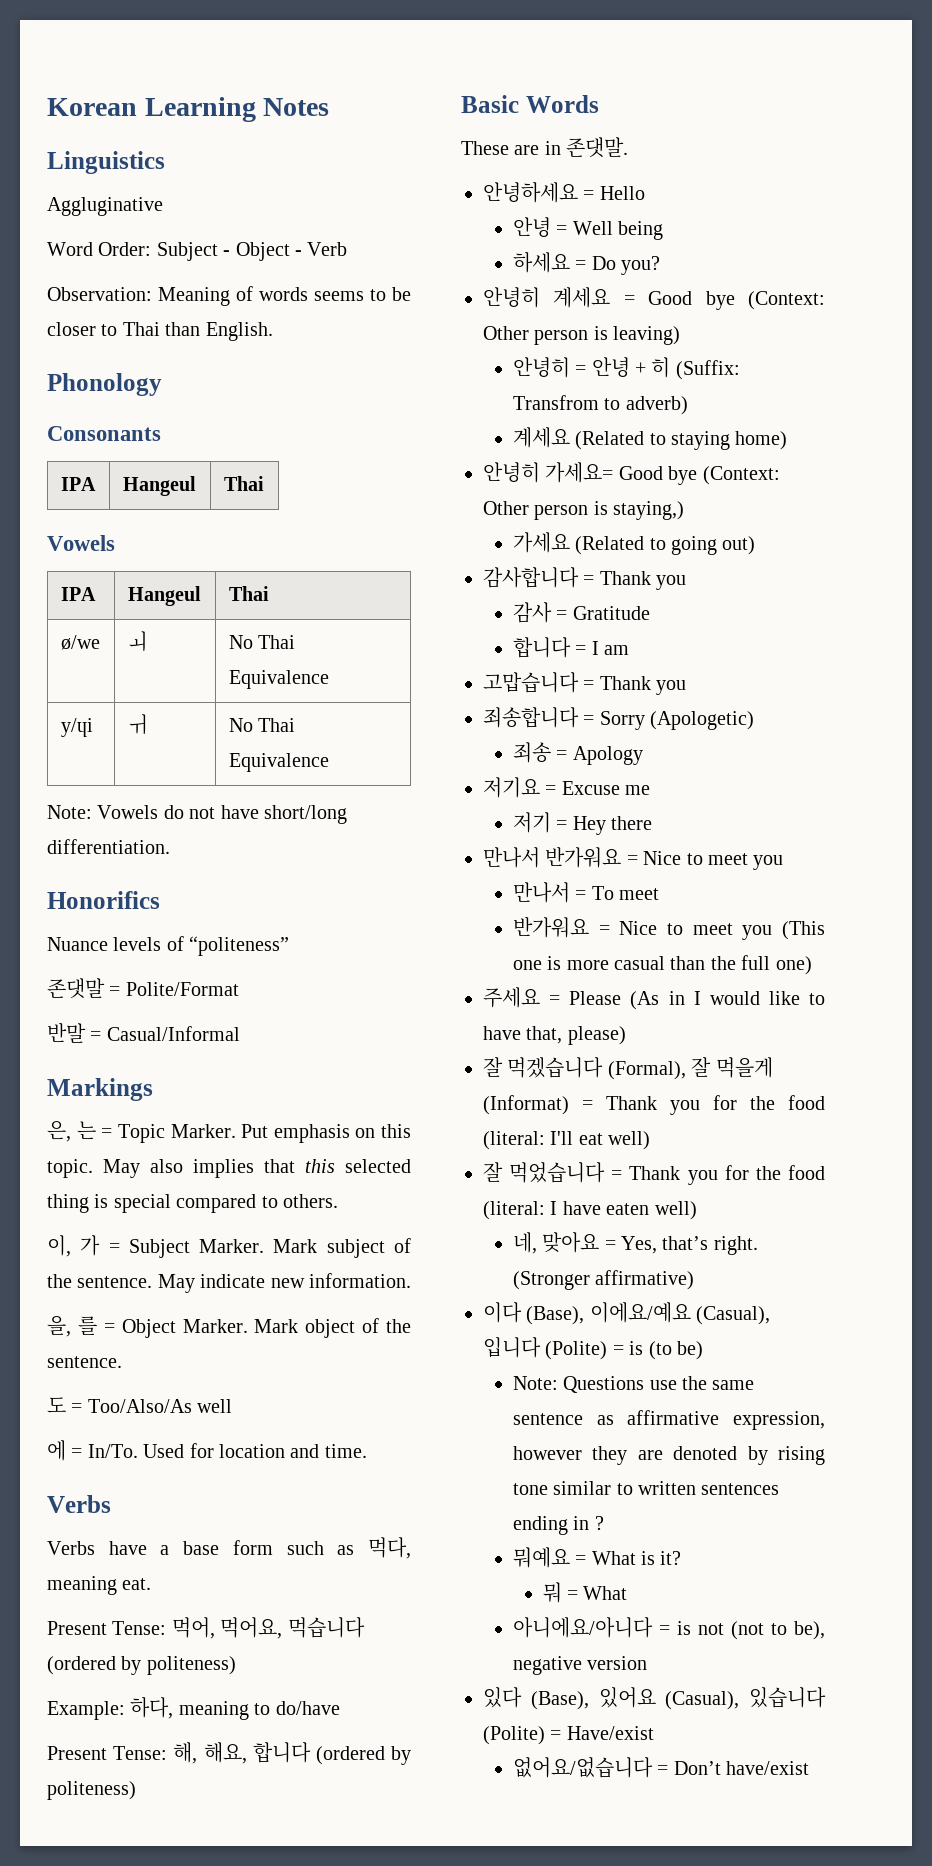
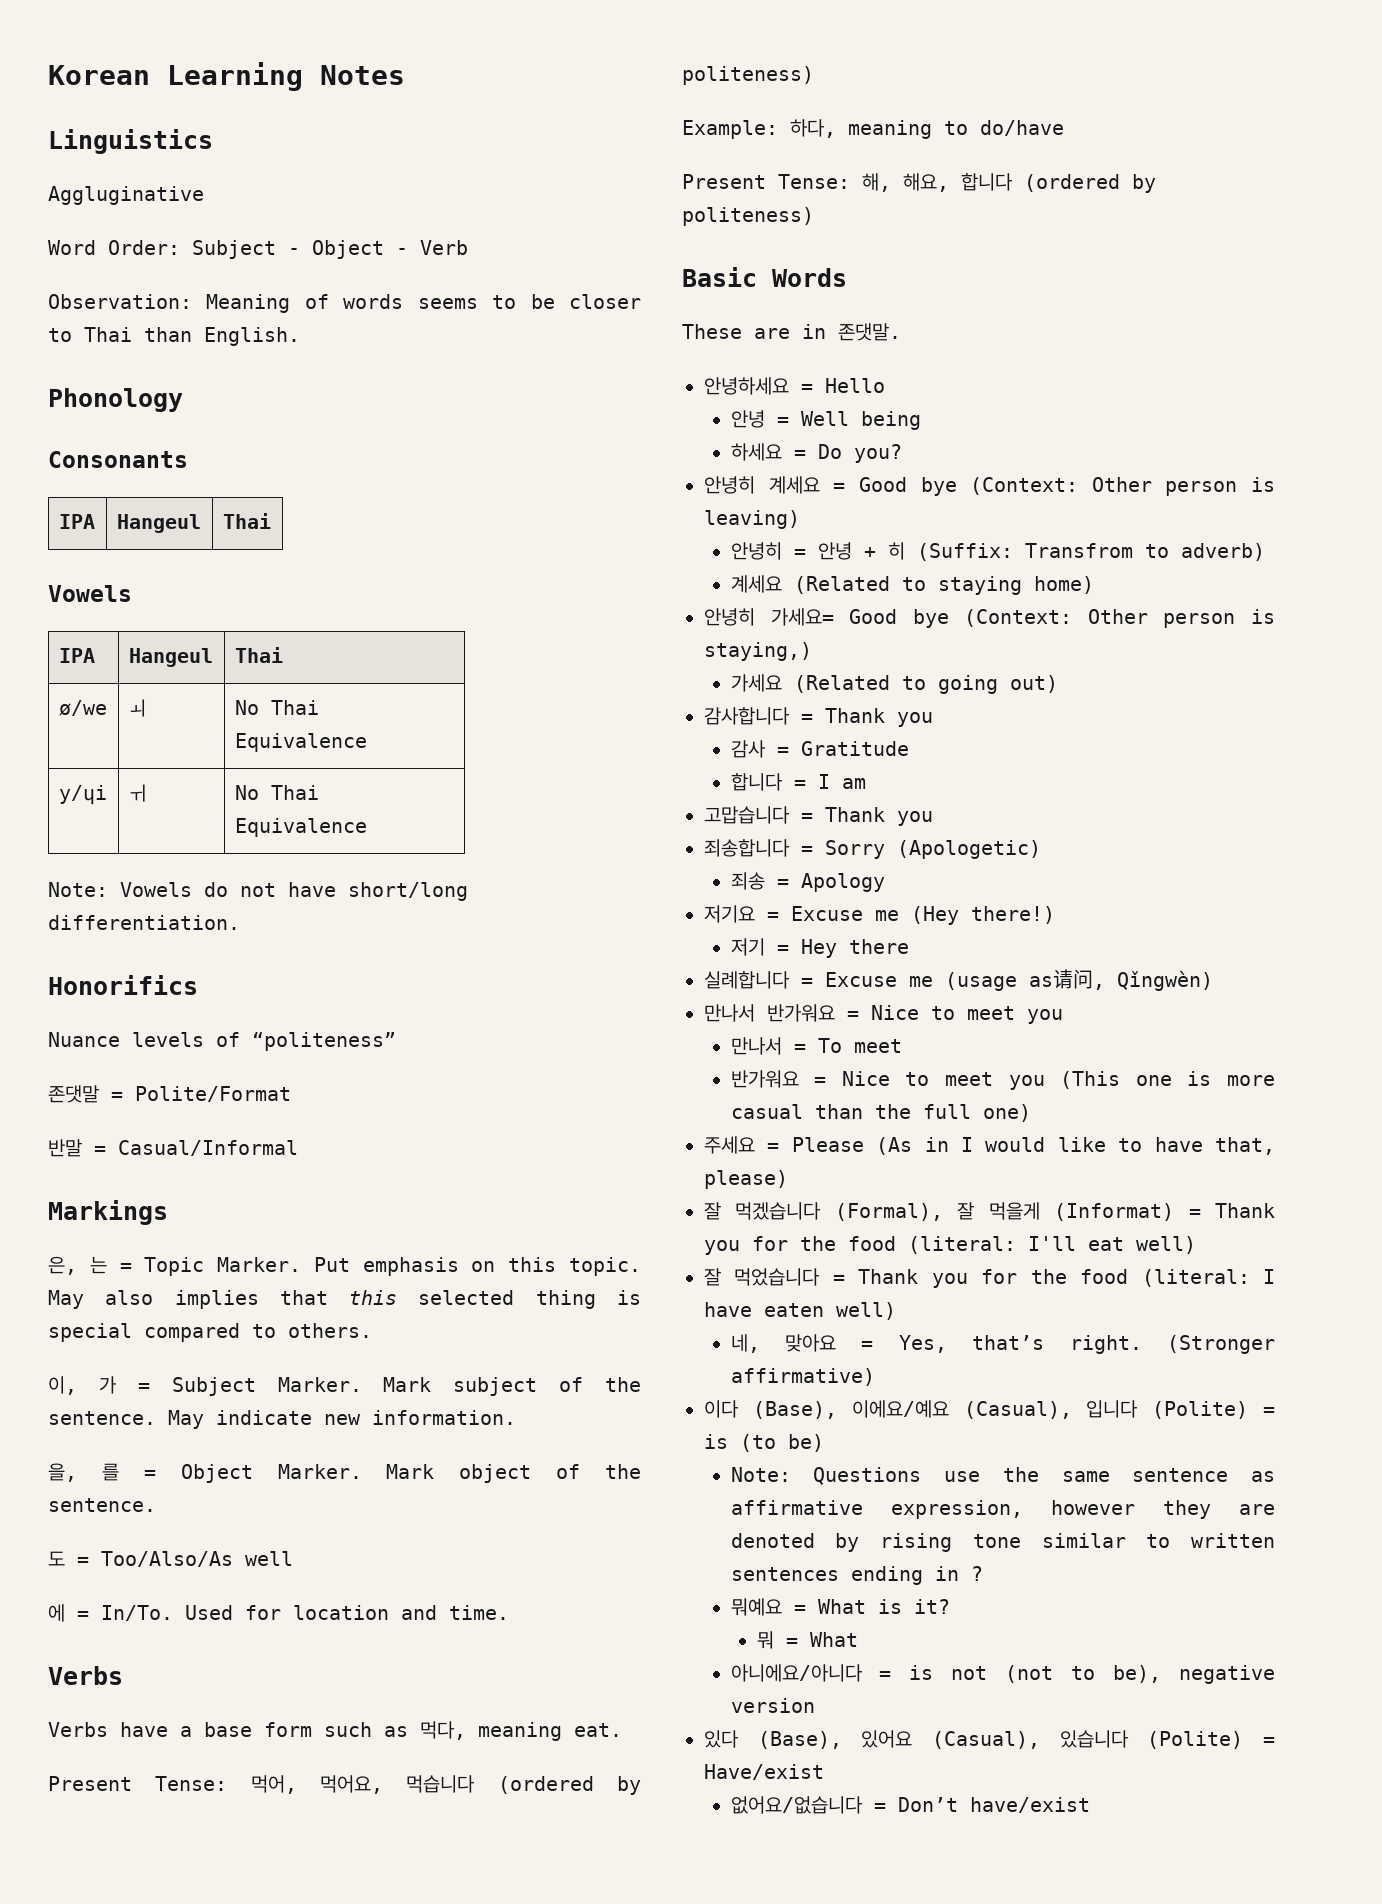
(651, 790) none -> [911,906,1055,925] (Hey there!)
(653, 823) none -> [704,969,1213,991] // 실례합니다 = Excuse me (usage as请问, Qǐngwèn)

